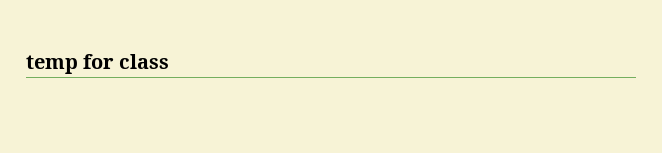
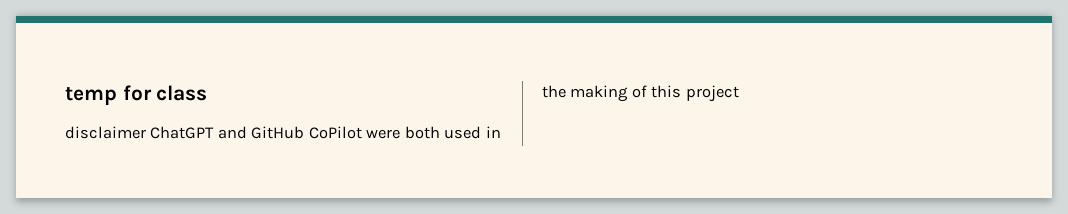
(169, 61) none -> [65,126,501,139] [542,85,739,102] // disclaimer ChatGPT and GitHub CoPilot were both used in the making of this project

